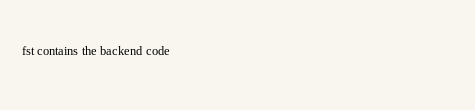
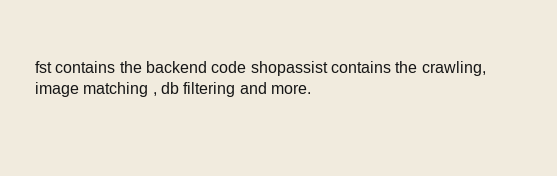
(170, 50) none -> [250,61,486,76] [35,82,311,97] shopassist contains the crawling, image matching , db filtering and more.

